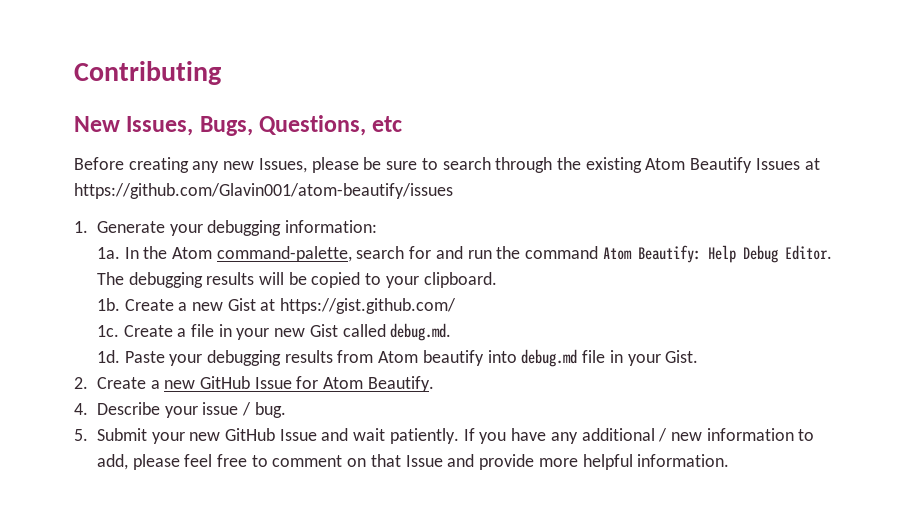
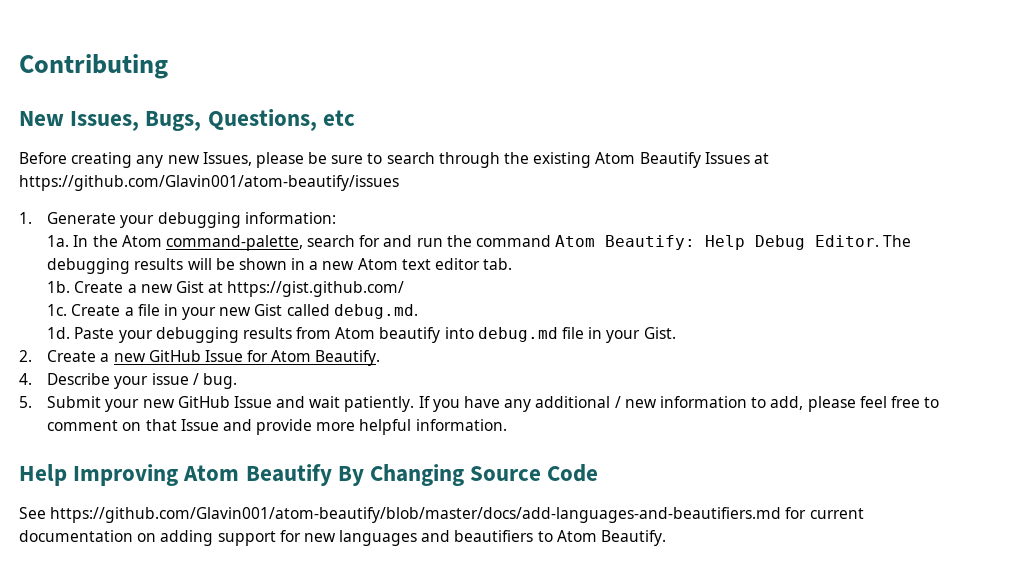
[311,272,497,288] copied to your clipboard. -> [238,258,513,270] shown in a new Atom text editor tab.
(730, 460) none -> [19,464,599,486] [19,507,864,523] [19,530,667,546] // Help Improving Atom Beautify By Changing Source Code // See https://github.com/Glavin001/atom-beautify/blob/master/docs/add-languages-and-beautifiers.md for current documentation on adding support for new languages and beautifiers to Atom Beautify.

